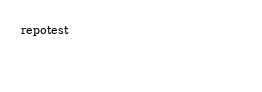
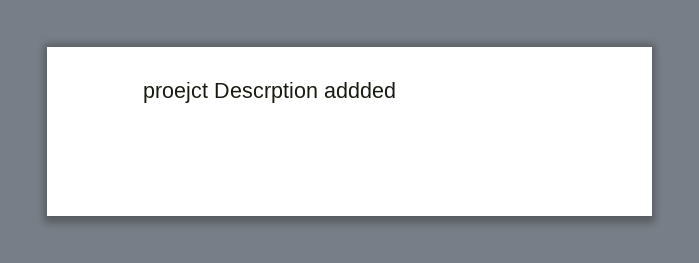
[21,26,69,36] repotest -> [143,82,396,103] proejct Descrption addded

